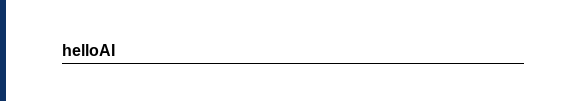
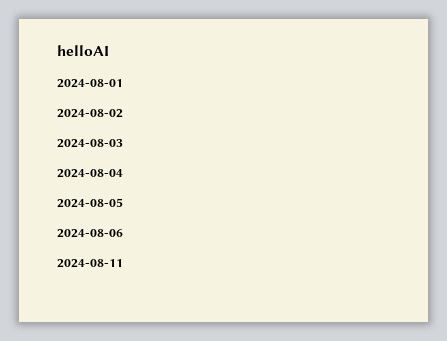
(115, 50) none -> [57,79,123,88] [57,109,123,118] [57,139,123,148] [57,169,123,178] [57,198,123,208] [57,229,123,238] [57,259,123,268] // 2024-08-01 // 2024-08-02 // 2024-08-03 // 2024-08-04 // 2024-08-05 // 2024-08-06 // 2024-08-11

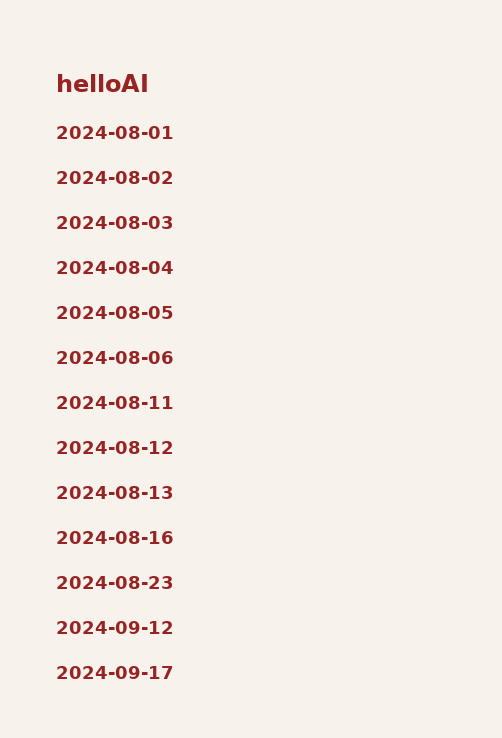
(123, 263) none -> [56,441,174,454] [56,486,174,499] [56,531,174,544] [56,576,174,589] [56,621,174,634] [56,666,174,679] // 2024-08-12 // 2024-08-13 // 2024-08-16 // 2024-08-23 // 2024-09-12 // 2024-09-17

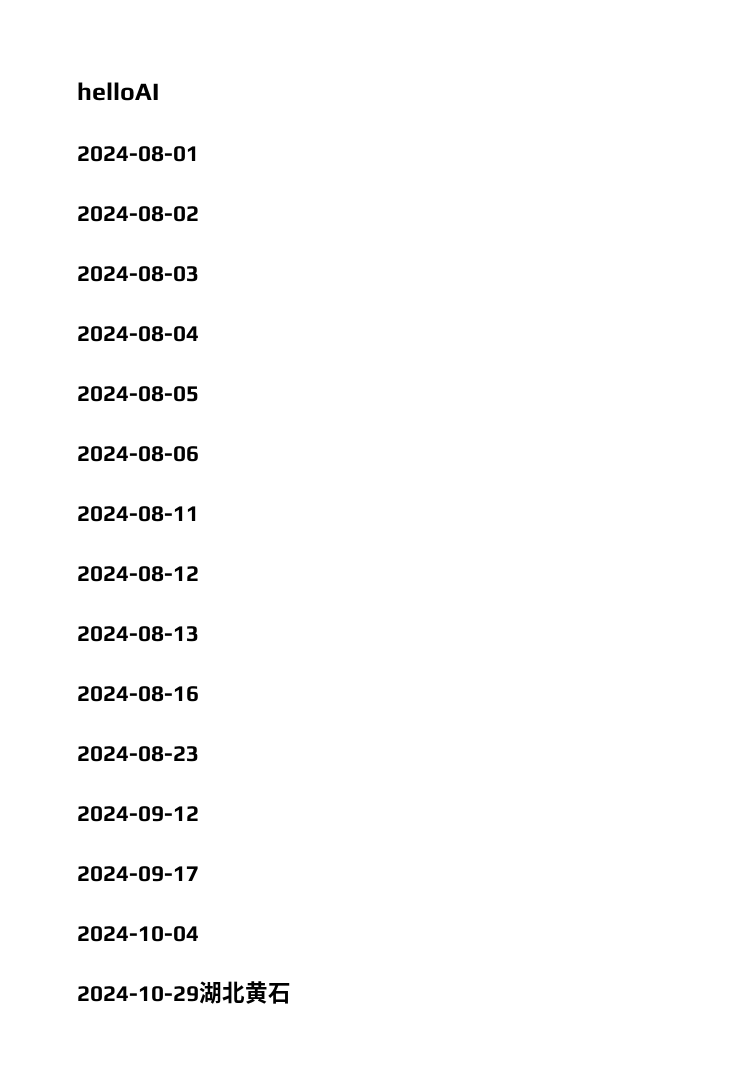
(174, 672) none -> [77,926,199,942] [77,981,291,1004] // 2024-10-04 // 2024-10-29湖北黄石

